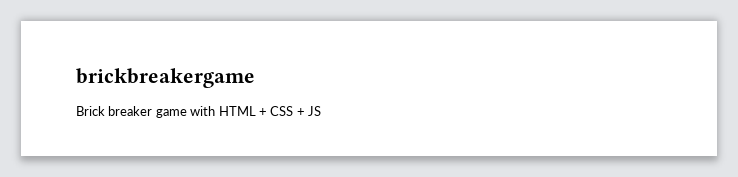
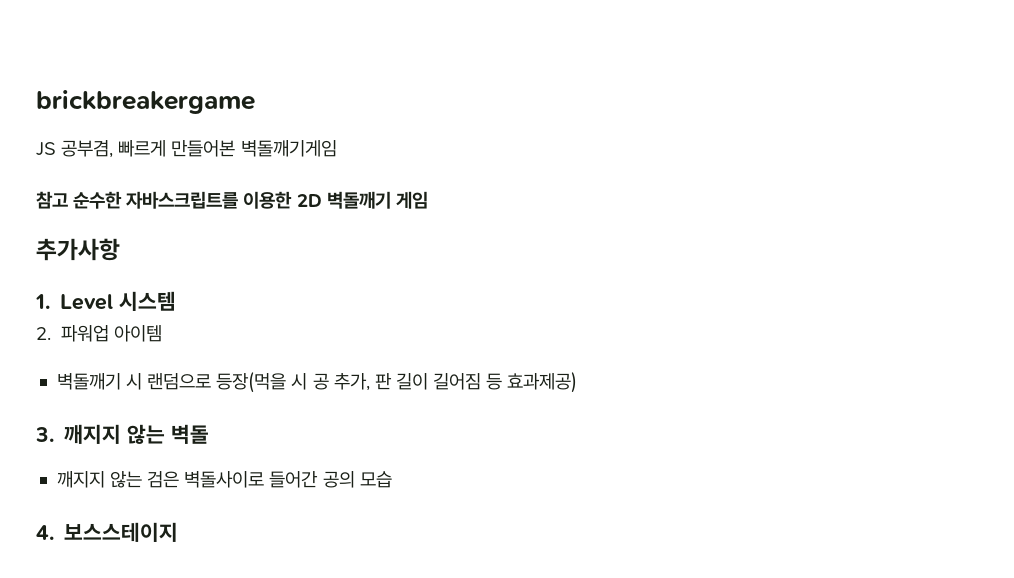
[76,106,321,118] Brick breaker game with HTML + CSS + JS -> [36,140,337,158] [36,191,428,209] [36,238,120,261] [35,291,176,311] [36,325,162,342] [56,372,578,393] [35,424,209,444] [56,471,392,488] [36,522,178,542] JS 공부겸, 빠르게 만들어본 벽돌깨기게임 // 참고 순수한 자바스크립트를 이용한 2D 벽돌깨기 게임 // 추가사항 // 1. Level 시스템 // 2. 파워업 아이템 // 벽돌깨기 시 랜덤으로 등장(먹을 시 공 추가, 판 길이 길어짐 등 효과제공) // 3. 깨지지 않는 벽돌 // 깨지지 않는 검은 벽돌사이로 들어간 공의 모습 // 4. 보스스테이지

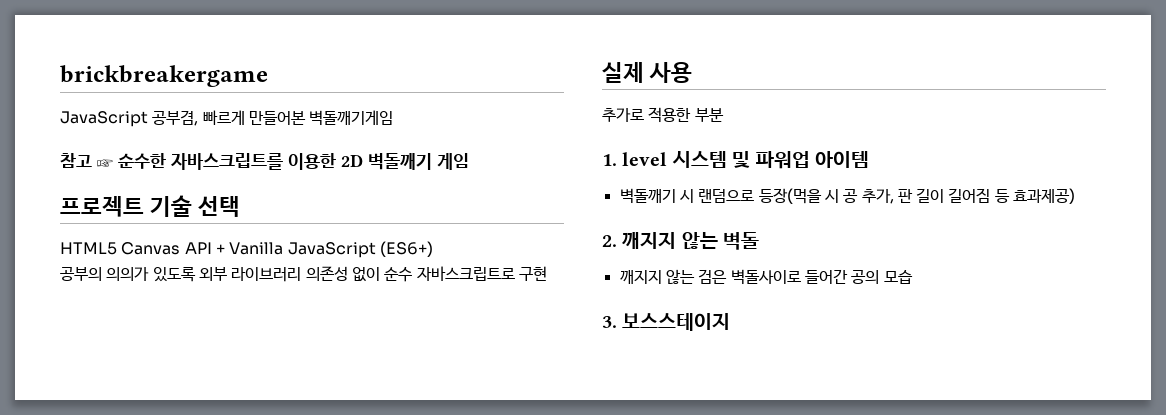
[36,142,56,156] JS -> [60,111,148,127] JavaScript
(68, 200) none -> [97,159,113,167] ☞
[36,238,120,261] [35,294,113,310] 추가사항 // 1. Level -> [60,195,241,217] [60,241,433,258] [60,266,547,282] [602,62,693,83] [602,107,724,123] [602,152,668,166] 프로젝트 기술 선택 // HTML5 Canvas API + Vanilla JavaScript (ES6+) // 공부의 의의가 있도록 외부 라이브러리 의존성 없이 순수 자바스크립트로 구현 // 실제 사용 // 추가로 적용한 부분 // 1. level
[36,327,51,340] // 2. -> [732,151,751,168] 및
[35,427,54,442] 3. -> [602,235,617,247] 2.
[36,525,54,540] 4. -> [602,316,617,328] 3.

